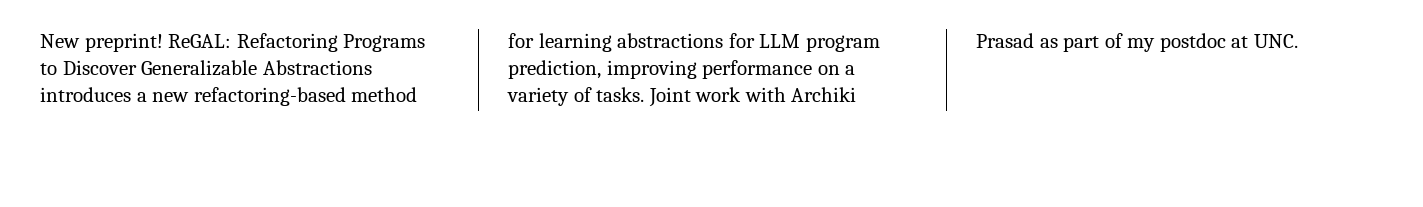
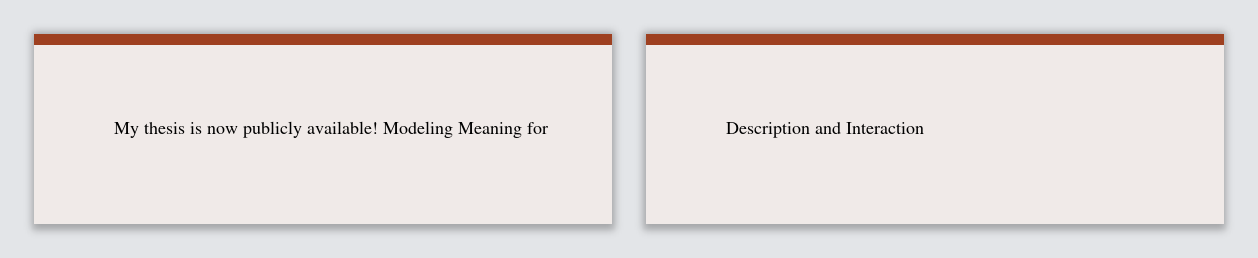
[40,33,426,52] [40,60,372,76] [40,87,418,106] [508,33,880,52] [508,60,856,79] [507,87,857,107] [976,33,1298,52] New preprint! ReGAL: Refactoring Programs to Discover Generalizable Abstractions introduces a new refactoring-based method for learning abstractions for LLM program prediction, improving performance on a variety of tasks. Joint work with Archiki Prasad as part of my postdoc at UNC. -> [114,121,924,138] My thesis is now publicly available! Modeling Meaning for Description and Interaction

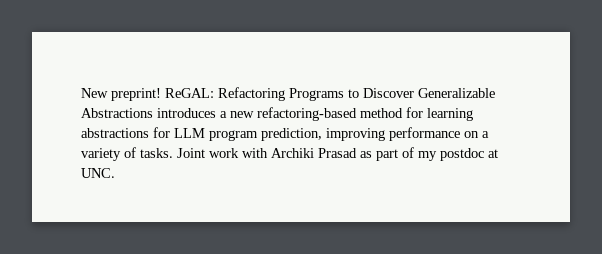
[114,121,924,138] My thesis is now publicly available! Modeling Meaning for Description and Interaction -> [81,87,495,101] [81,107,473,121] [81,127,489,141] [81,147,498,161] [81,168,115,178] New preprint! ReGAL: Refactoring Programs to Discover Generalizable Abstractions introduces a new refactoring-based method for learning abstractions for LLM program prediction, improving performance on a variety of tasks. Joint work with Archiki Prasad as part of my postdoc at UNC.

